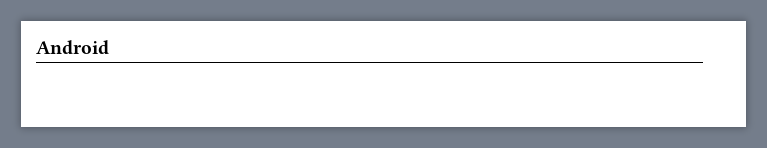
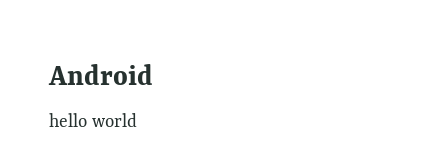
(109, 47) none -> [49,113,138,127] // hello world

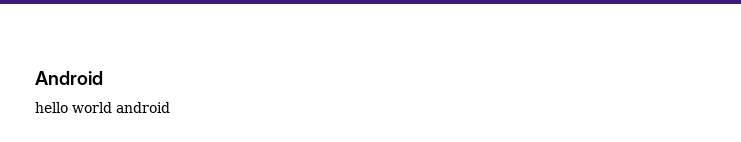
(138, 120) none -> [116,102,170,113] android

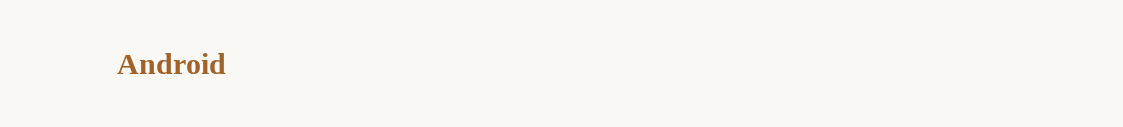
[35,102,170,113] // hello world android -> (226, 63) none

